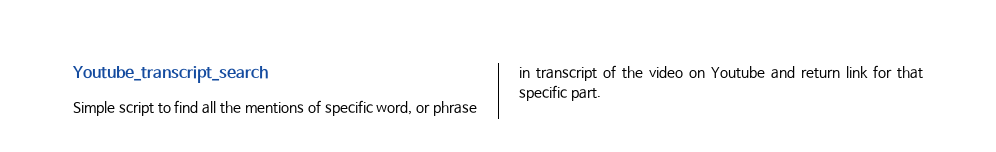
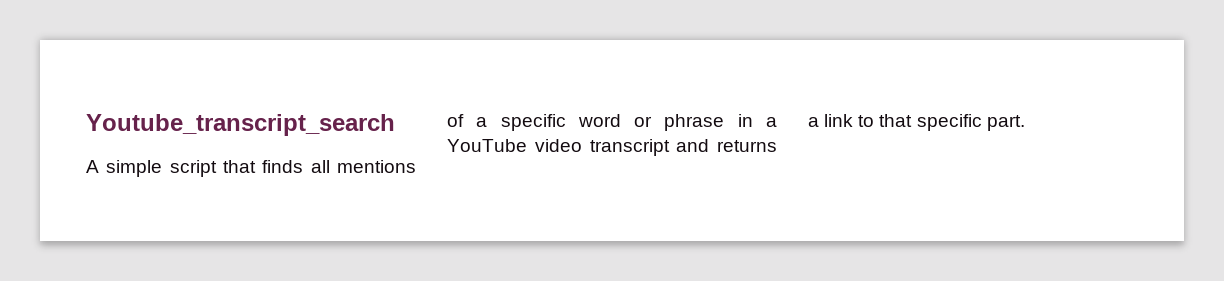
[73,100,477,116] [519,65,892,81] Simple script to find all the mentions of specific word, or phrase in transcript of the video on Youtube and return link for -> [86,160,416,177] [447,114,777,131] [447,139,777,156] [808,114,875,127] A simple script that finds all mentions of a specific word or phrase in a YouTube video transcript and returns a link to

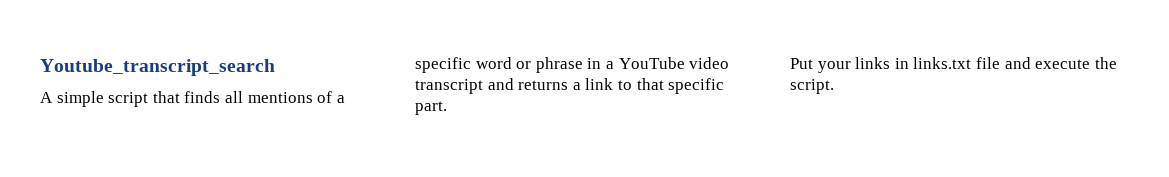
(1025, 123) none -> [790,57,1117,73] [790,79,834,94] // Put your links in links.txt file and execute the script.

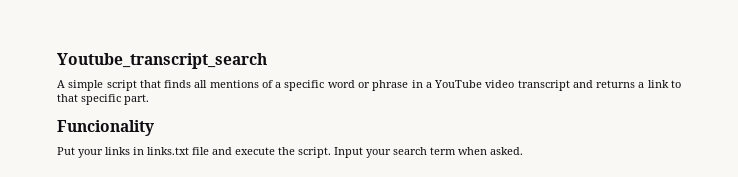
(447, 108) none -> [57,120,154,136] // Funcionality
(834, 86) none -> [334,147,523,158] Input your search term when asked.

